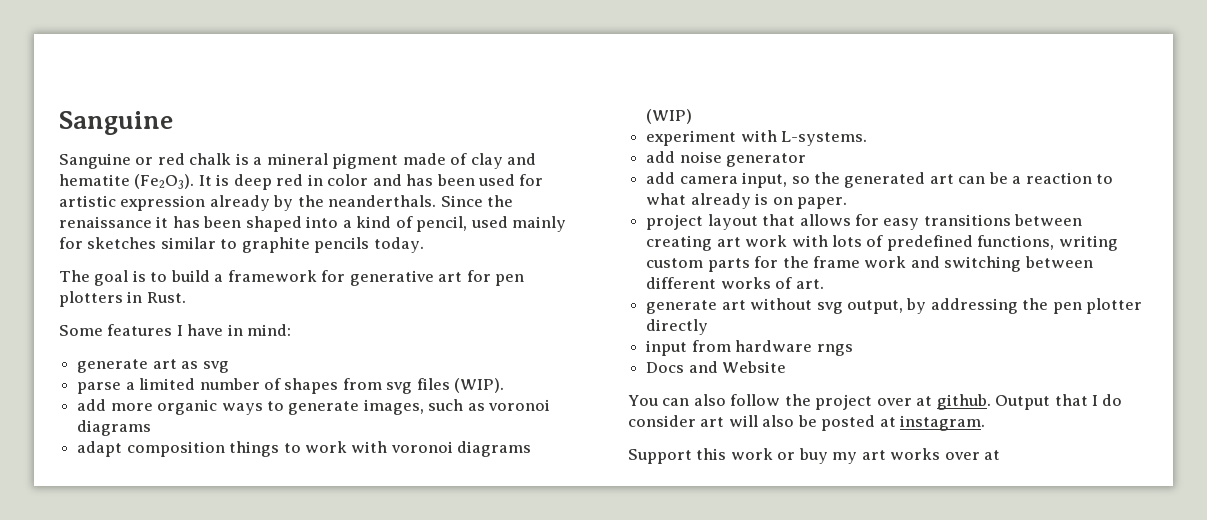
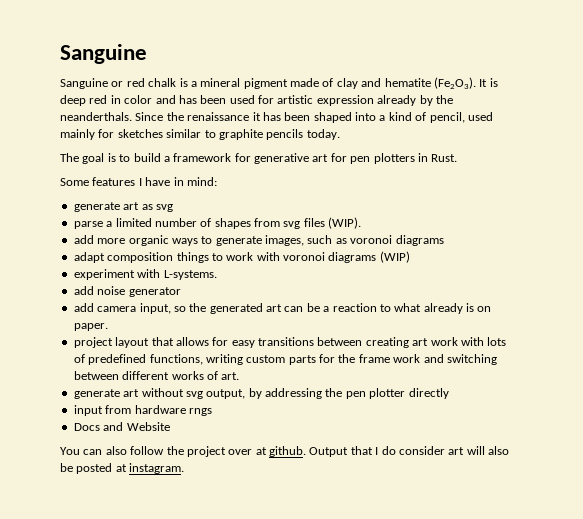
[628,448,1001,464] // Support this work or buy my art works over at -> (185, 468) none

